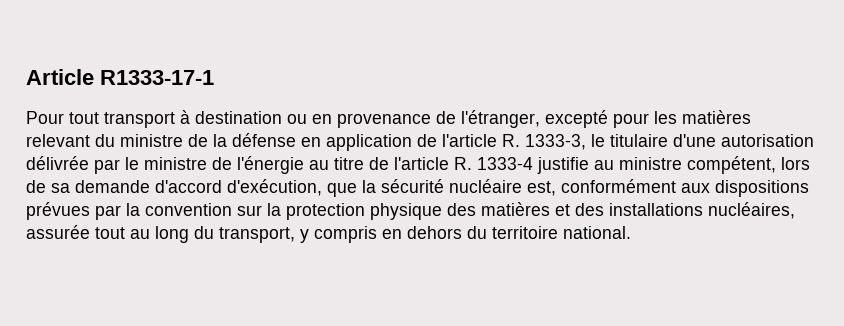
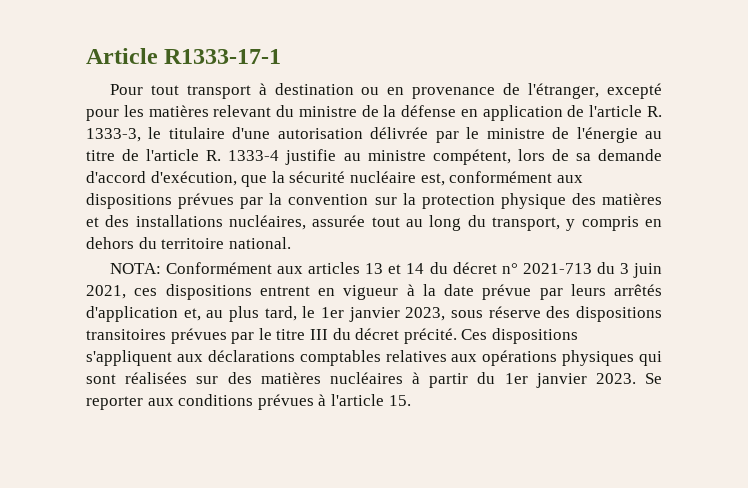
(631, 232) none -> [109,262,662,278] [86,284,662,300] [86,306,662,322] [86,328,578,344] [86,350,662,366] [86,372,662,388] [86,394,411,410] // NOTA: Conformément aux articles 13 et 14 du décret n° 2021-713 du 3 juin 2021, ces dispositions entrent en vigueur à la date prévue par leurs arrêtés d'application et, au plus tard, le 1er janvier 2023, sous réserve des dispositions transitoires prévues par le titre III du décret précité. Ces dispositions s'appliquent aux déclarations comptables relatives aux opérations physiques qui sont réalisées sur des matières nucléaires à partir du 1er janvier 2023. Se reporter aux conditions prévues à l'article 15.

